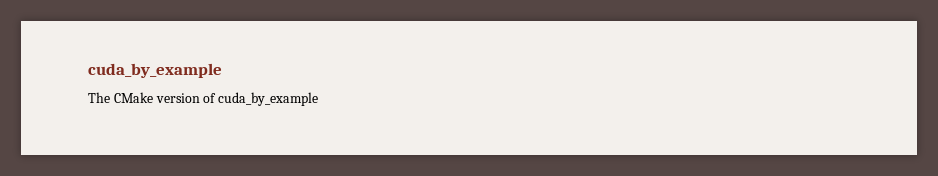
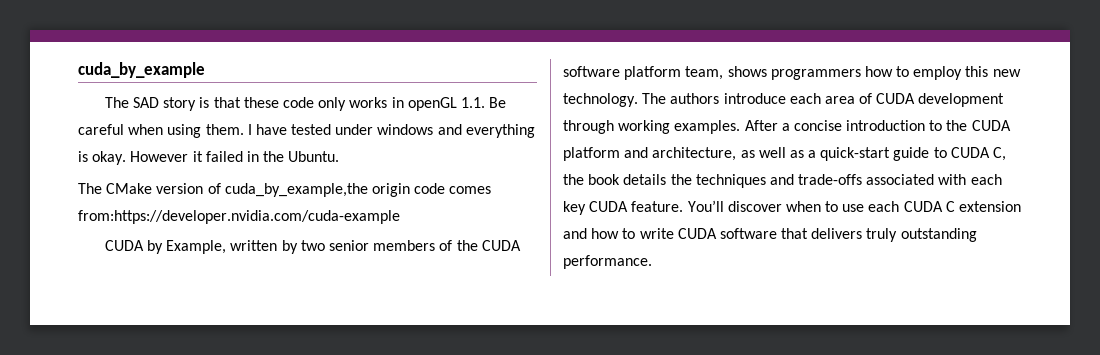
[113,92,319,106] CMake version of cuda_by_example -> [133,97,507,111] [78,124,535,138] [78,151,340,165] [78,183,492,197] [78,210,400,224] [104,240,521,254] [563,66,1021,80] [563,93,1005,107] [563,120,1011,134] [563,147,1007,161] [563,174,1002,188] [563,200,1022,215] [563,228,977,242] [563,255,652,269] SAD story is that these code only works in openGL 1.1. Be careful when using them. I have tested under windows and everything is okay. However it failed in the Ubuntu. // The CMake version of cuda_by_example,the origin code comes from:https://developer.nvidia.com/cuda-example // CUDA by Example, written by two senior members of the CUDA software platform team, shows programmers how to employ this new technology. The authors introduce each area of CUDA development through working examples. After a concise introduction to the CUDA platform and architecture, as well as a quick-start guide to CUDA C, the book details the techniques and trade-offs associated with each key CUDA feature. You’ll discover when to use each CUDA C extension and how to write CUDA software that delivers truly outstanding performance.

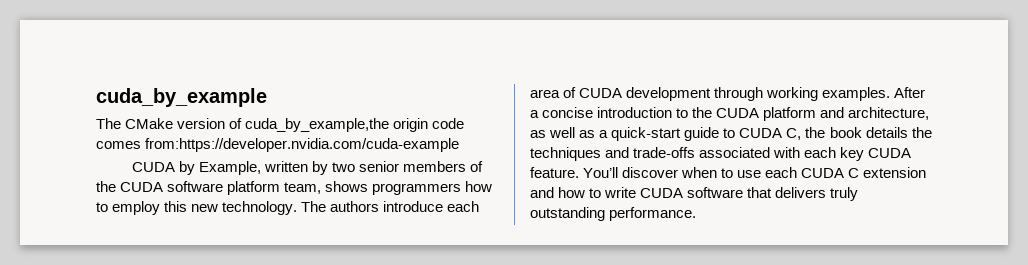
[104,97,507,111] [78,124,535,138] [78,151,340,165] // The SAD story is that these code only works in openGL 1.1. Be careful when using them. I have tested under windows and everything is okay. However it failed in the Ubuntu. -> (267, 97) none

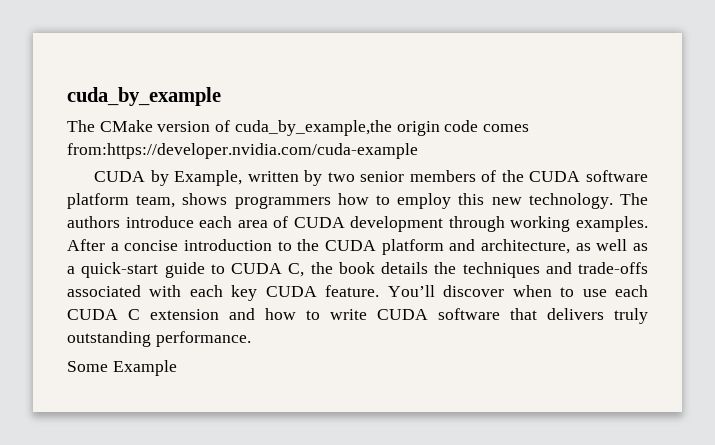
(697, 214) none -> [67,360,177,376] // Some Example

